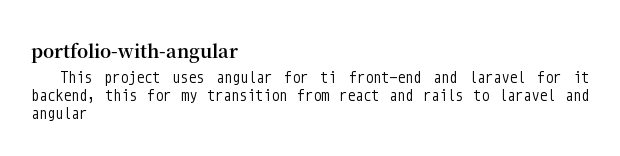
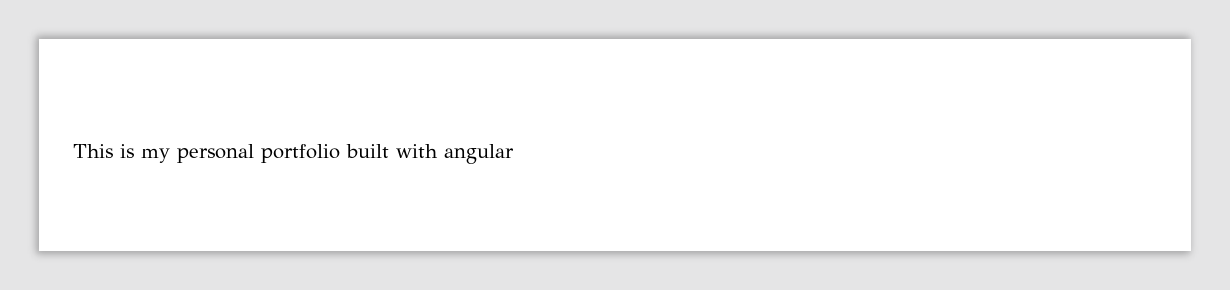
[31,42,238,63] [59,71,589,86] [31,89,589,103] portfolio-with-angular // This project uses angular for ti front-end and laravel for it backend, this for my transition from react and rails to laravel and -> [73,144,438,163] This is my personal portfolio built with

